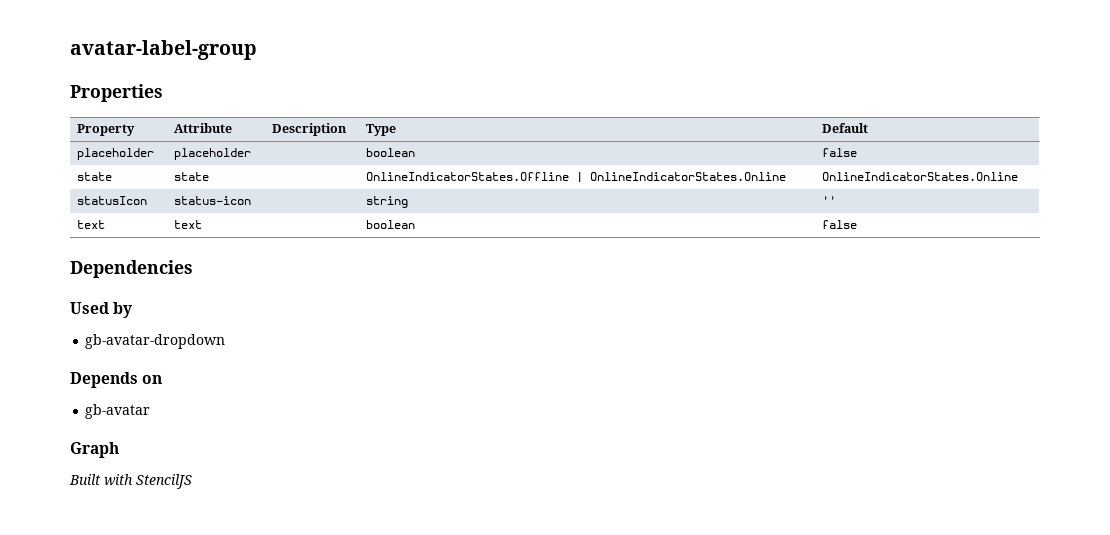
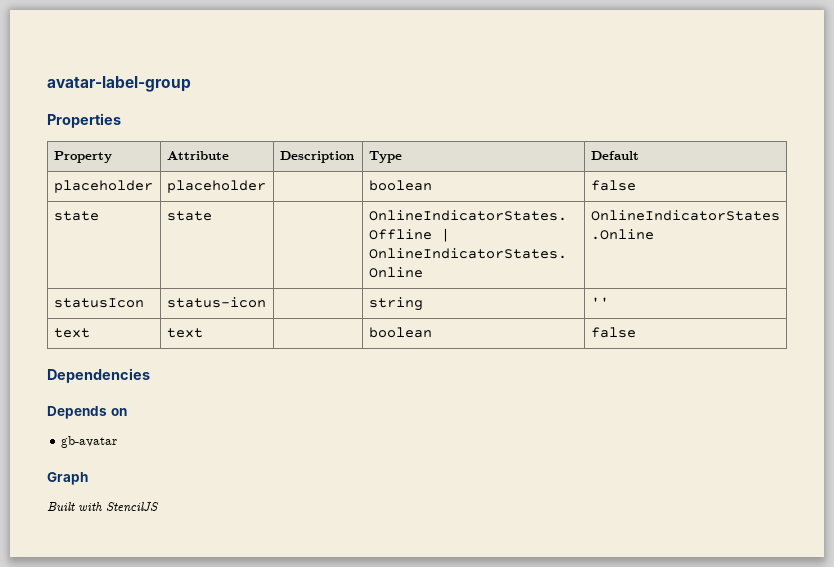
[70,302,133,318] [85,334,226,349] // Used by // gb-avatar-dropdown -> (150, 375) none

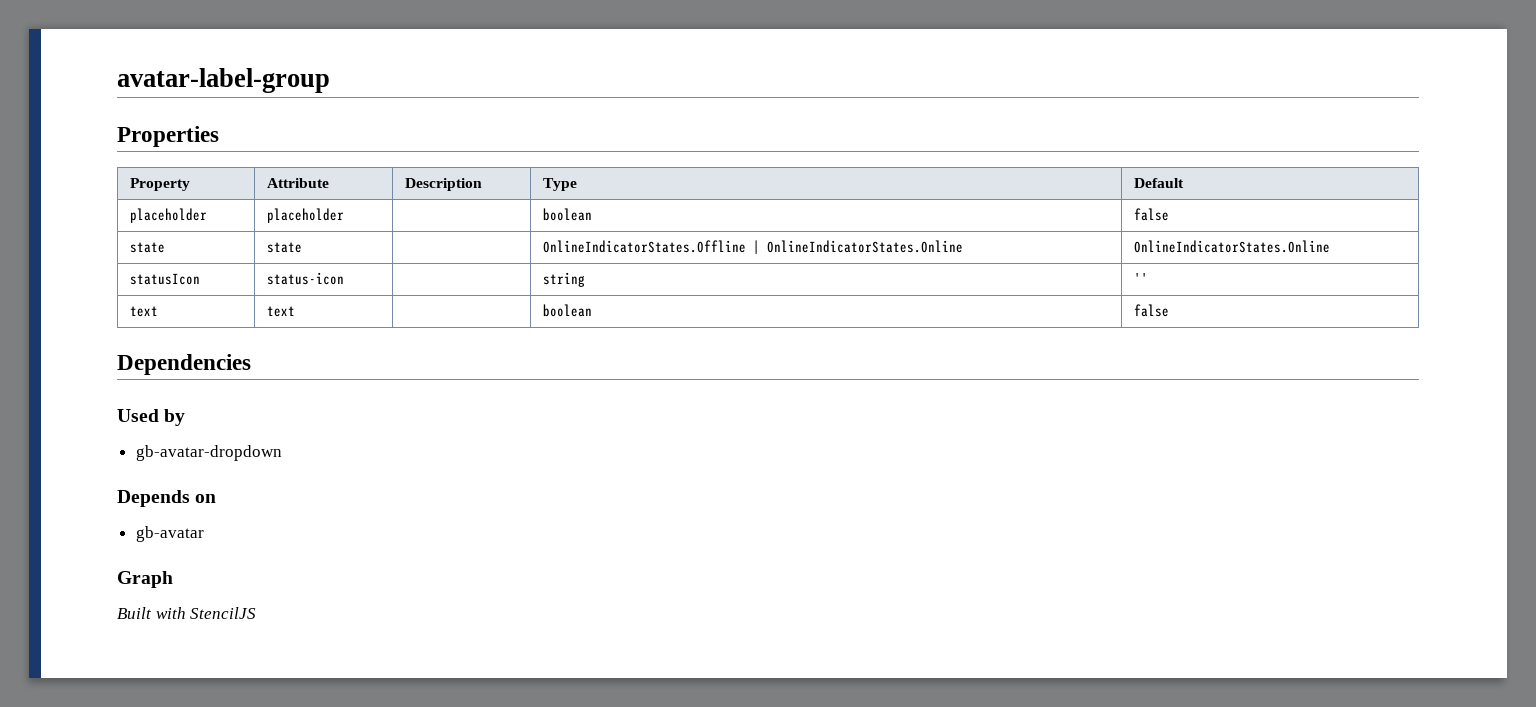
(150, 375) none -> [117,409,186,426] [135,445,282,461] // Used by // gb-avatar-dropdown

